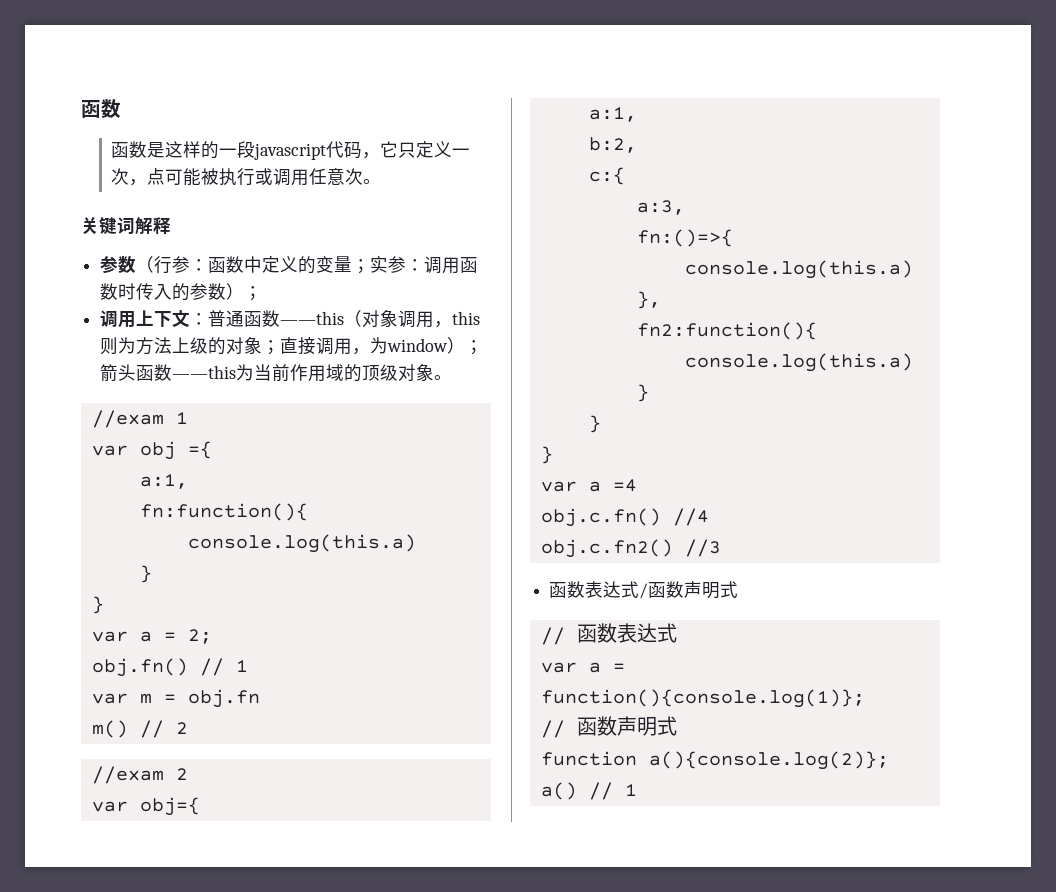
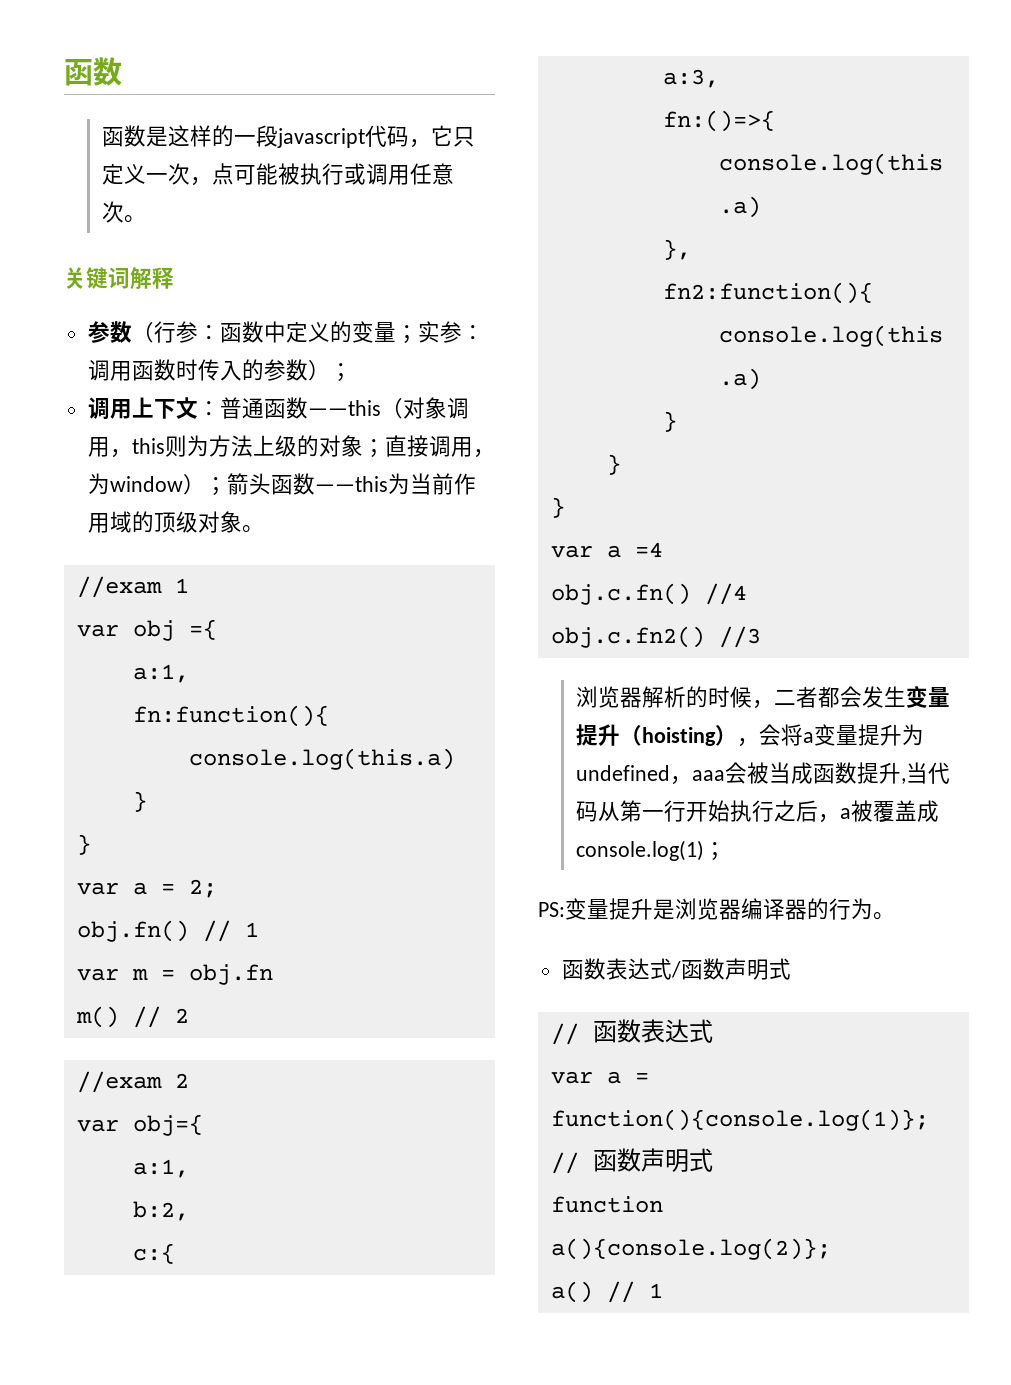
(721, 548) none -> [576,686,951,709] [576,724,925,747] [576,762,951,785] [576,800,940,823] [576,840,727,861] [538,898,895,920] // 浏览器解析的时候，二者都会发生变量提升（hoisting），会将a变量提升为undefined，aaa会被当成函数提升,当代码从第一行开始执行之后，a被覆盖成console.log(1)； // PS:变量提升是浏览器编译器的行为。

